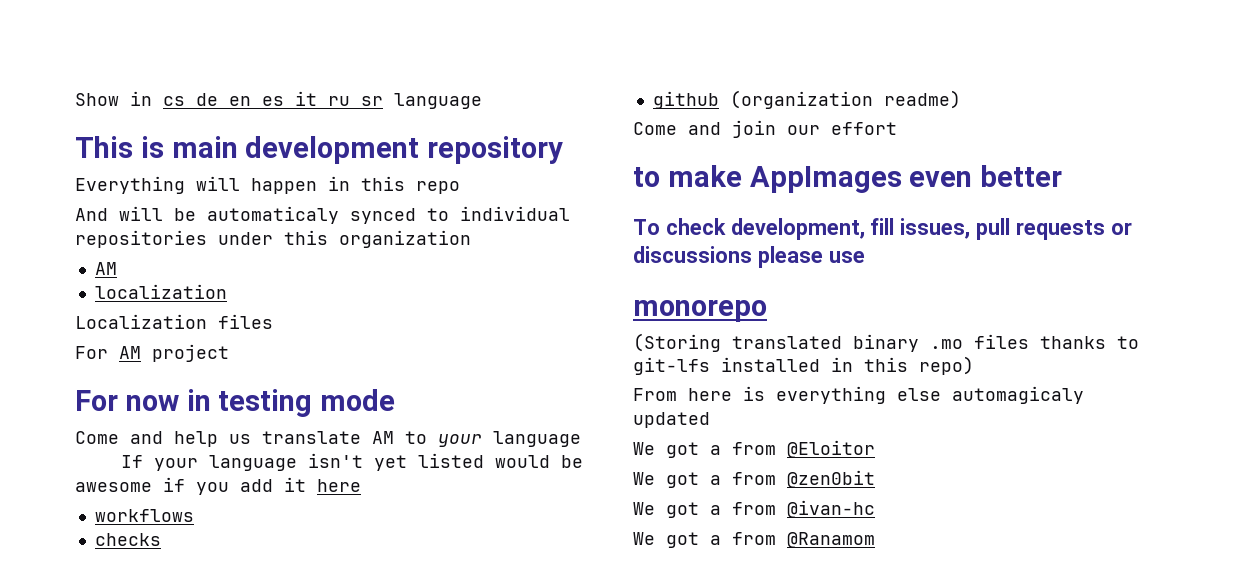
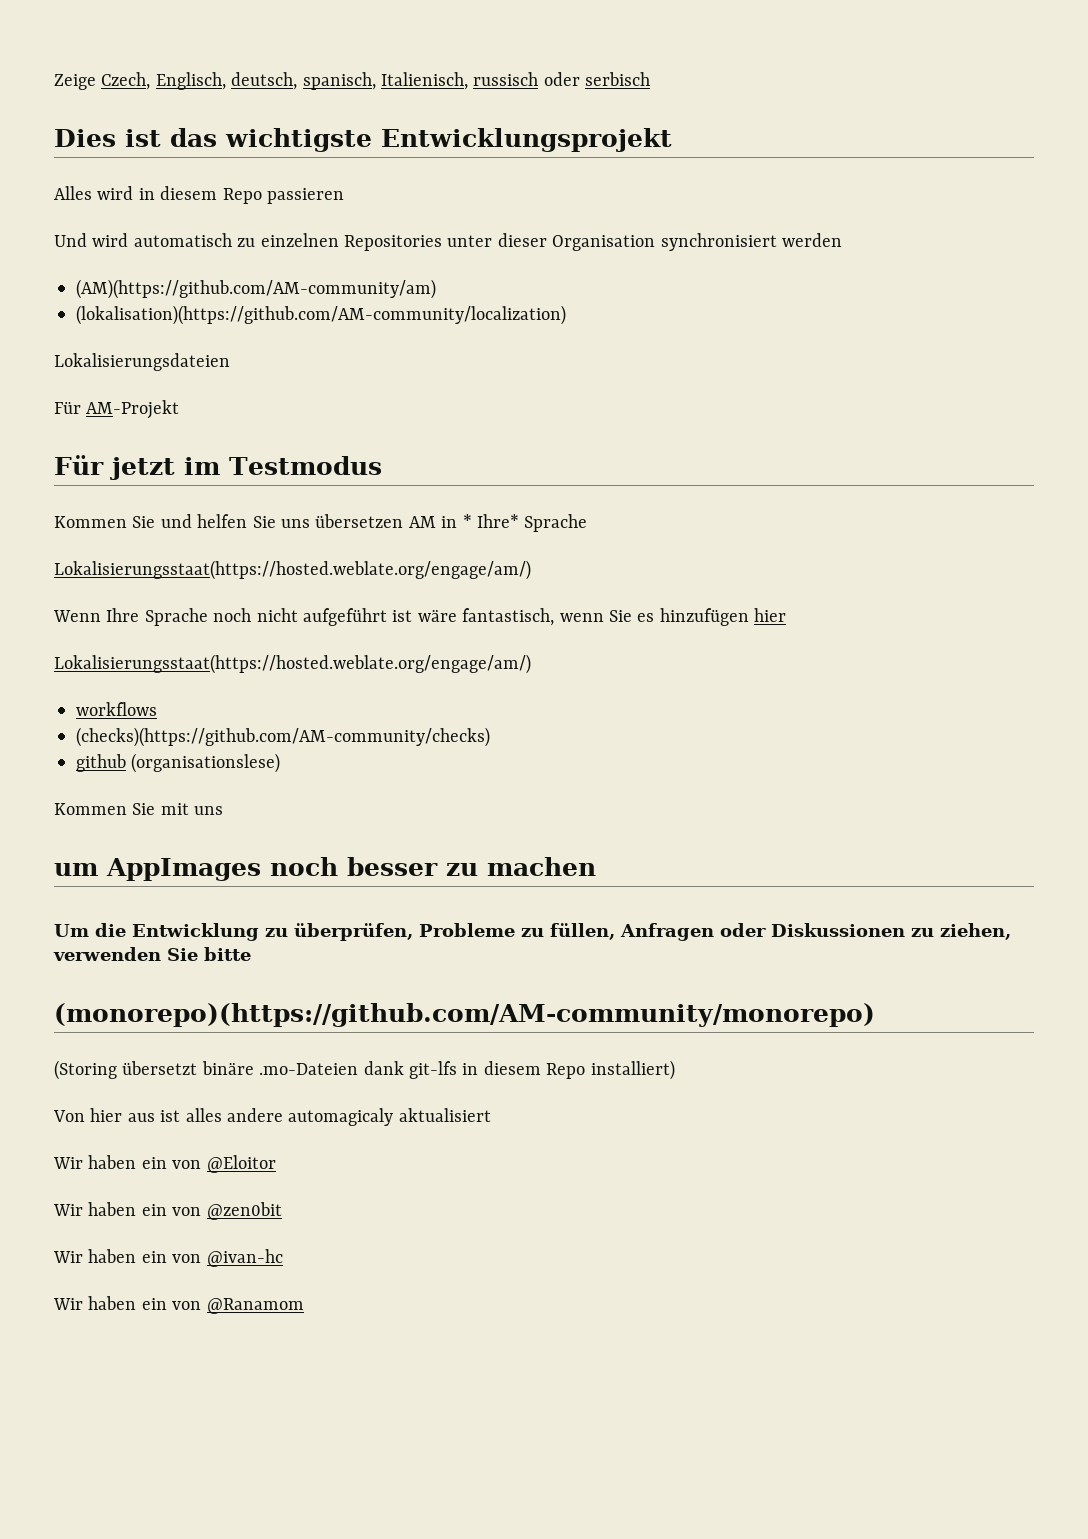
[75,91,482,109] [75,136,564,164] [75,176,460,194] [75,206,570,224] [75,230,471,248] [94,262,117,275] [94,284,227,299] [75,314,273,329] [75,344,229,362] [75,389,396,417] [75,431,581,447] [120,453,583,471] [75,477,361,495] Show in cs de en es it ru sr language // This is main development repository // Everything will happen in this repo // And will be automaticaly synced to individual repositories under this organization // AM // localization // Localization files // For AM project // For now in testing mode // Come and help us translate AM to your language // If your language isn't yet listed would be awesome if you add it here -> [54,72,651,90] [54,128,672,152] [54,186,344,204] [54,233,842,251] [76,279,436,299] [76,305,566,325] [54,353,230,371] [54,400,180,419] [54,455,382,480] [54,514,588,532] [54,560,531,580] [53,608,787,626] [54,654,531,674] Zeige Czech, Englisch, deutsch, spanisch, Italienisch, russisch oder serbisch // Dies ist das wichtigste Entwicklungsprojekt // Alles wird in diesem Repo passieren // Und wird automatisch zu einzelnen Repositories unter dieser Organisation synchronisiert werden // (AM)(https://github.com/AM-community/am) // (lokalisation)(https://github.com/AM-community/localization) // Lokalisierungsdateien // Für AM-Projekt // Für jetzt im Testmodus // Kommen Sie und helfen Sie uns übersetzen AM in * Ihre* Sprache // Lokalisierungsstaat(https://hosted.weblate.org/engage/am/) // Wenn Ihre Sprache noch nicht aufgeführt ist wäre fantastisch, wenn Sie es hinzufügen hier // Lokalisierungsstaat(https://hosted.weblate.org/engage/am/)
[94,533,161,546] checks -> [76,727,490,747] (checks)(https://github.com/AM-community/checks)
[729,90,961,109] [633,120,897,138] [633,165,1063,193] [633,218,1132,240] [633,246,865,268] [633,300,767,322] [633,333,1139,352] [633,356,974,375] [633,386,1084,404] [633,412,710,428] [633,440,875,458] [633,470,875,488] [633,500,875,518] [633,532,776,548] (organization readme) // Come and join our effort // to make AppImages even better // To check development, fill issues, pull requests or discussions please use // monorepo // (Storing translated binary .mo files thanks to git-lfs installed in this repo) // From here is everything else automagicaly updated // We got a from @Eloitor // We got a from @zen0bit // We got a from @ivan-hc // We got a from -> [131,753,281,773] [54,803,224,815] [54,857,596,881] [54,923,1011,941] [53,947,251,961] [54,1003,875,1027] [54,1060,675,1080] [53,1108,491,1126] [53,1155,276,1173] [53,1202,282,1220] [53,1249,283,1267] [53,1296,202,1310] (organisationslese) // Kommen Sie mit uns // um AppImages noch besser zu machen // Um die Entwicklung zu überprüfen, Probleme zu füllen, Anfragen oder Diskussionen zu ziehen, verwenden Sie bitte // (monorepo)(https://github.com/AM-community/monorepo) // (Storing übersetzt binäre .mo-Dateien dank git-lfs in diesem Repo installiert) // Von hier aus ist alles andere automagicaly aktualisiert // Wir haben ein von @Eloitor // Wir haben ein von @zen0bit // Wir haben ein von @ivan-hc // Wir haben ein von

